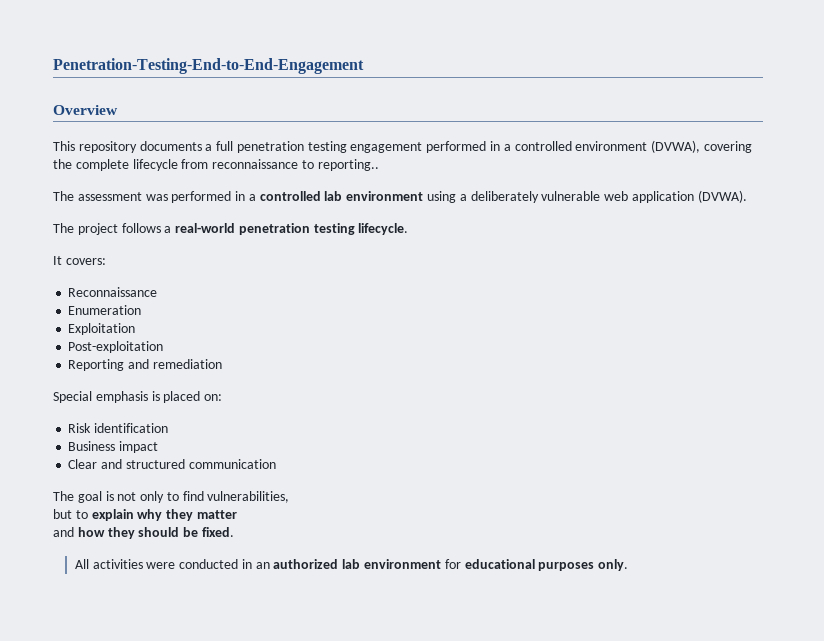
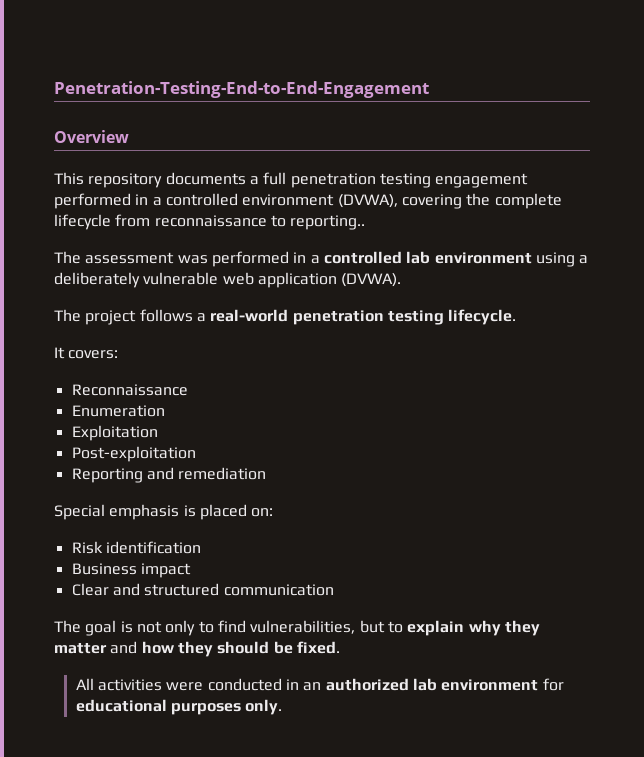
(290, 497) // -> (356, 627) none
(237, 514) // -> (107, 648) none

